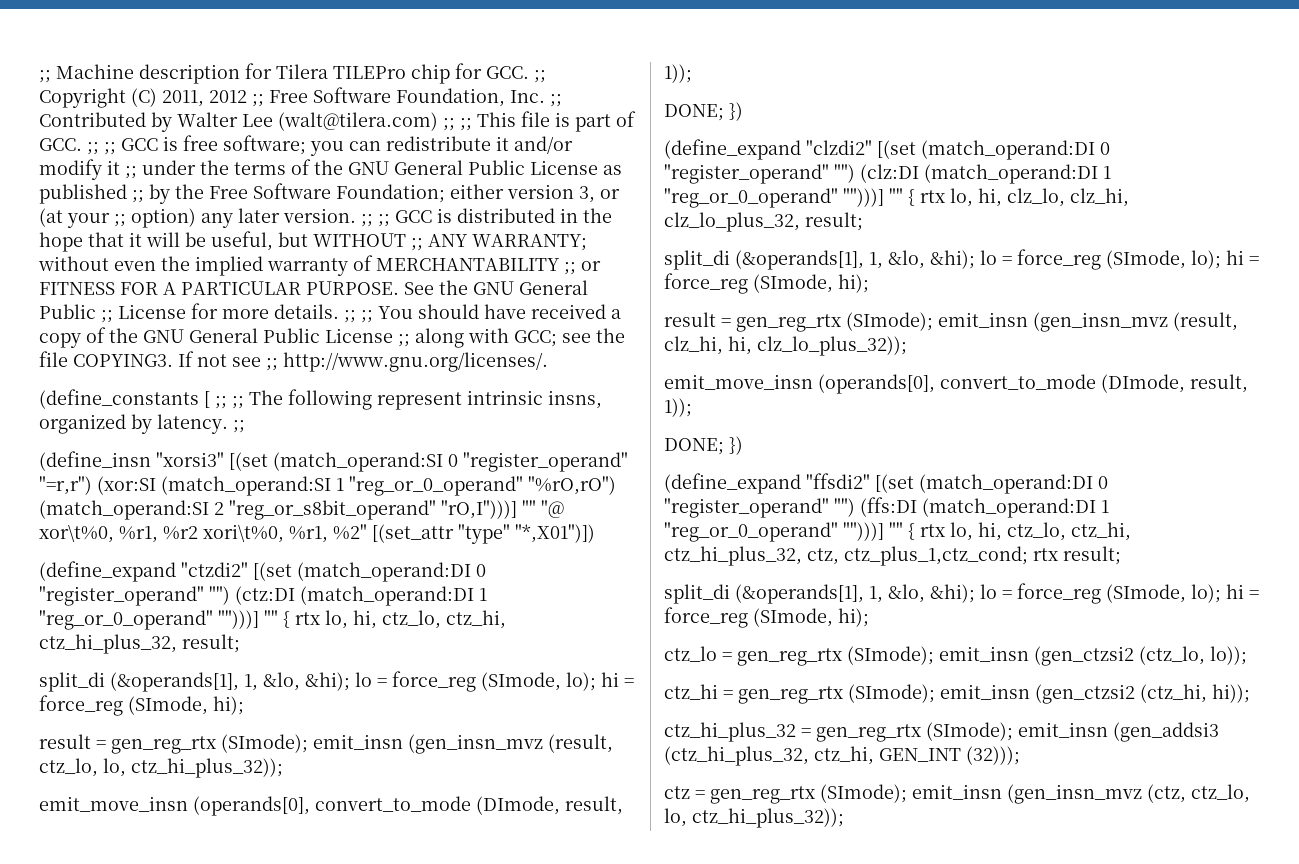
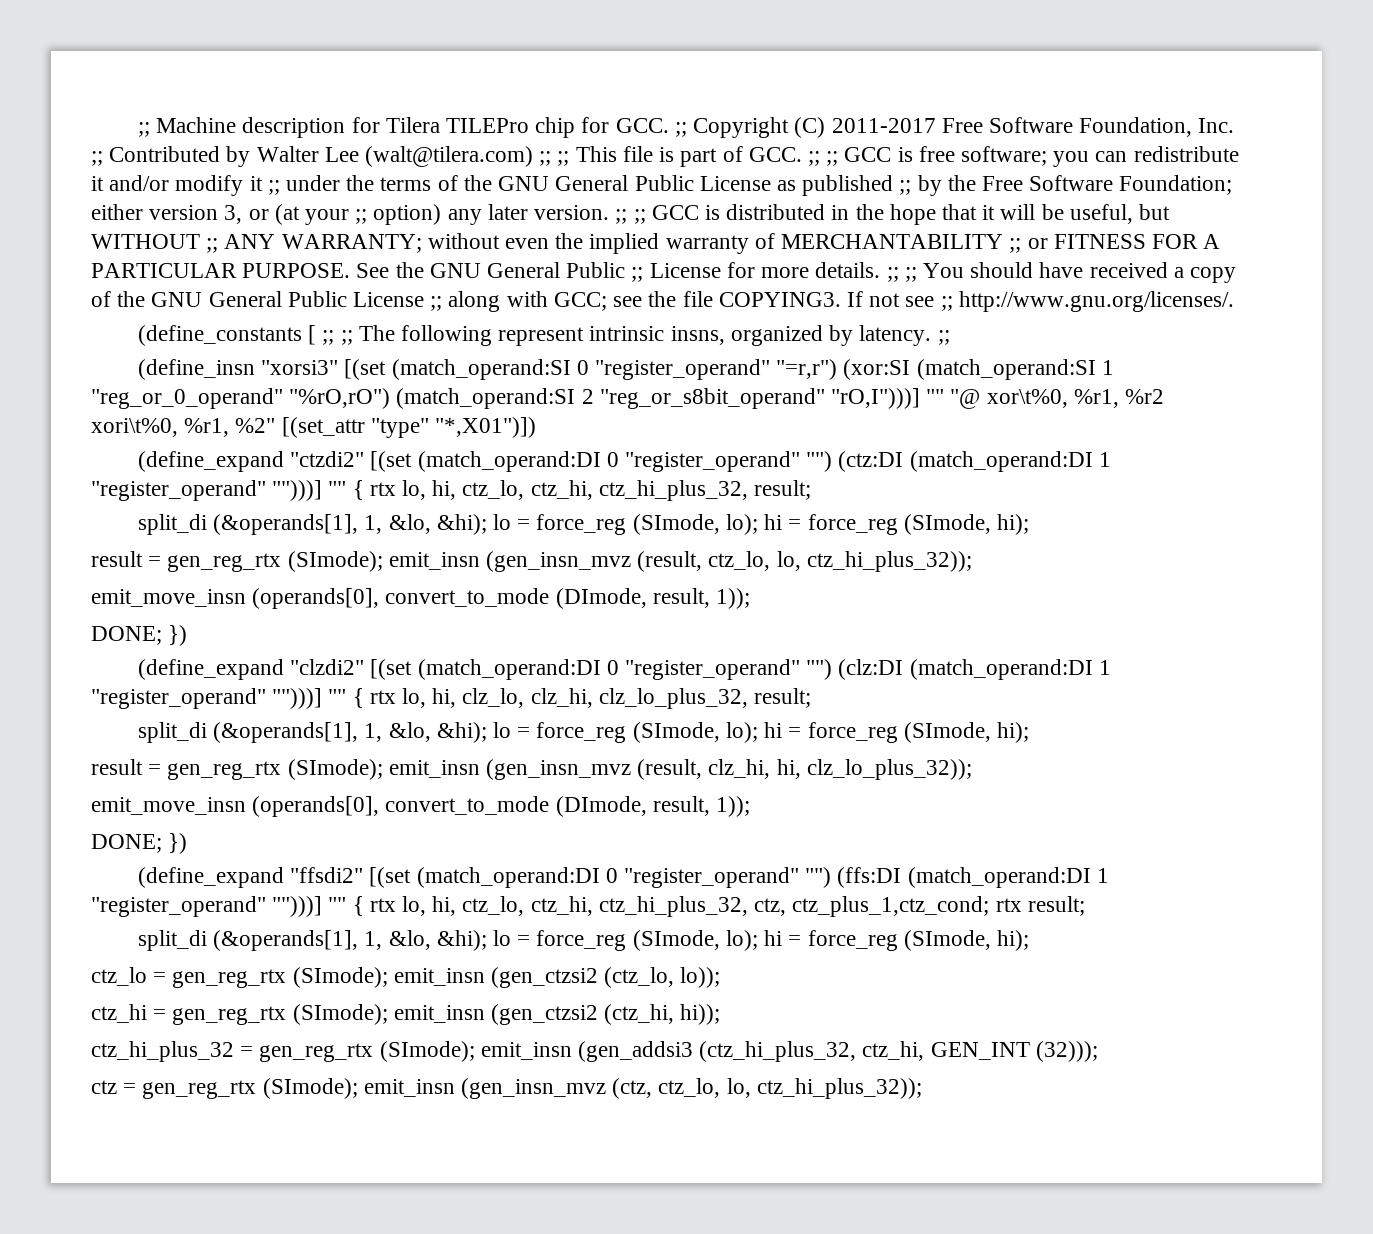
[162,90,264,107] 2011, 2012 ;; -> [831,118,936,133] 2011-2017
[39,610,213,630] "reg_or_0_operand" -> [91,480,266,501] "register_operand"
[664,188,838,208] "reg_or_0_operand" -> [91,688,266,709] "register_operand"
[664,522,838,542] "reg_or_0_operand" -> [91,896,266,917] "register_operand"

